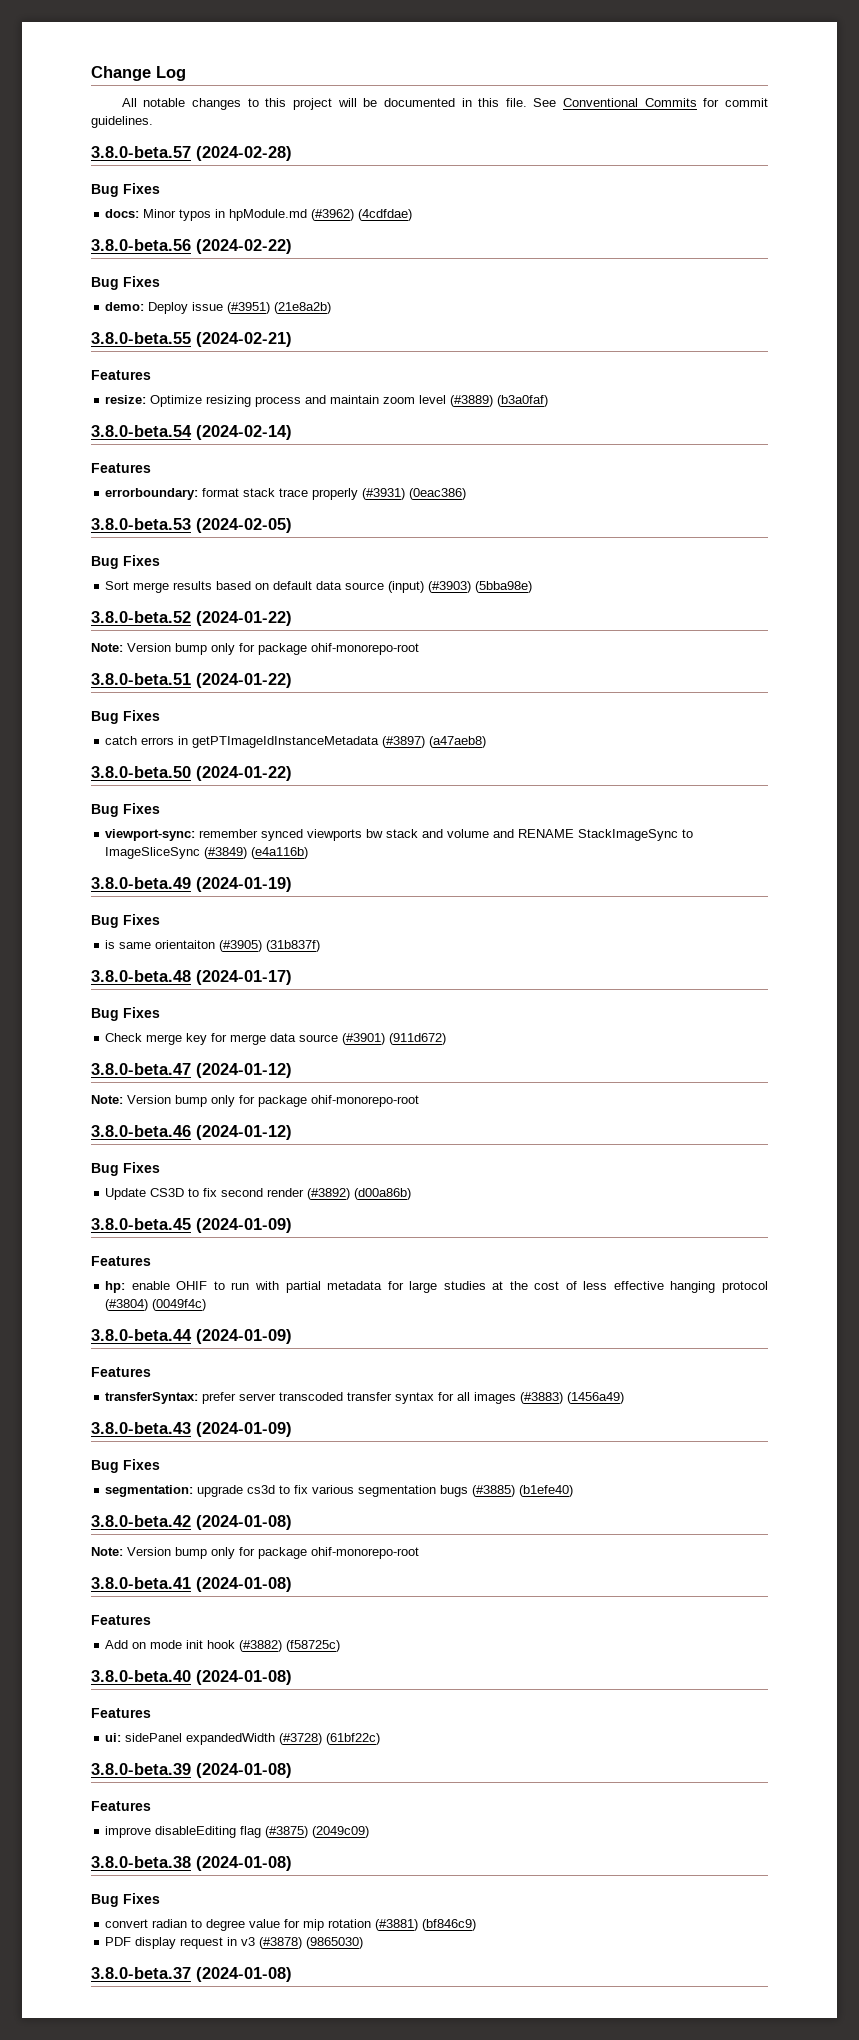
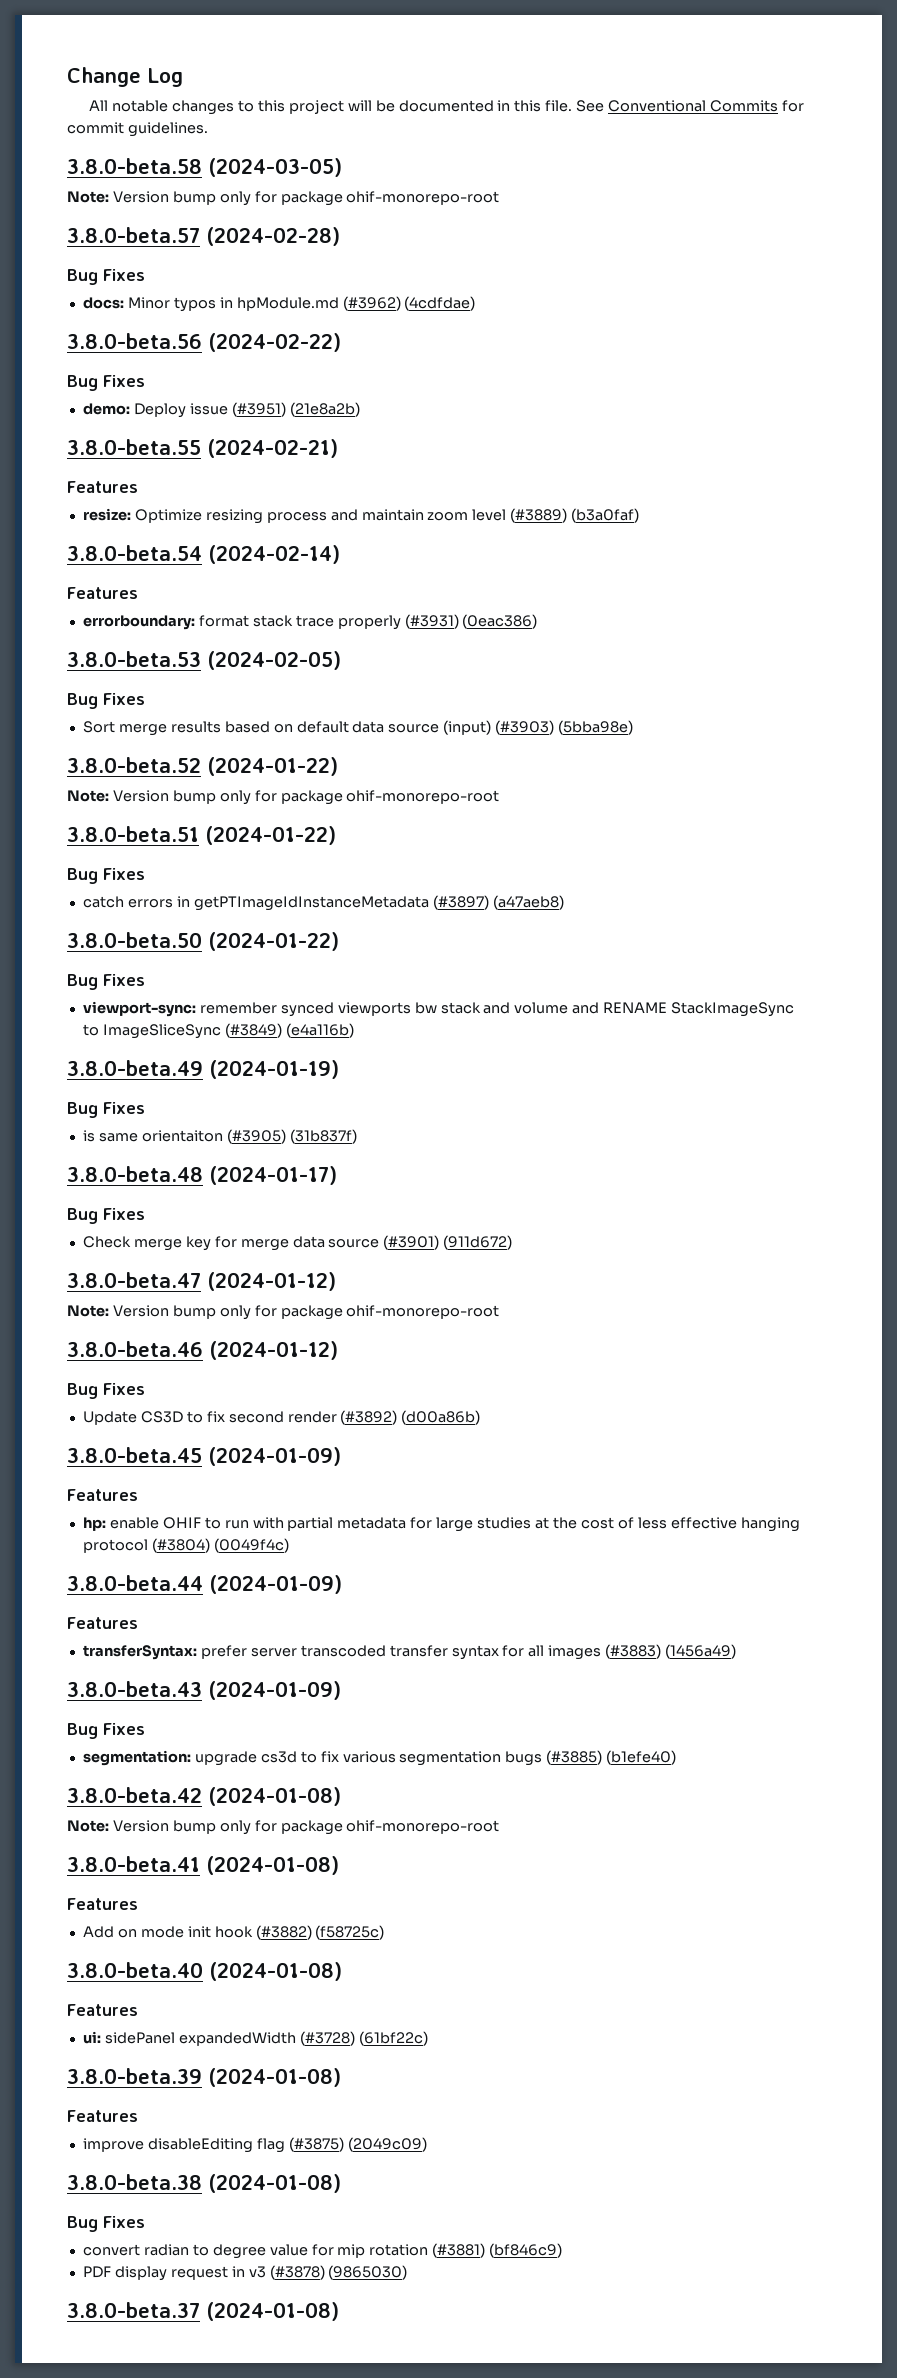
(153, 122) none -> [67,158,342,177] [67,191,500,206] // 3.8.0-beta.58 (2024-03-05) // Note: Version bump only for package ohif-monorepo-root

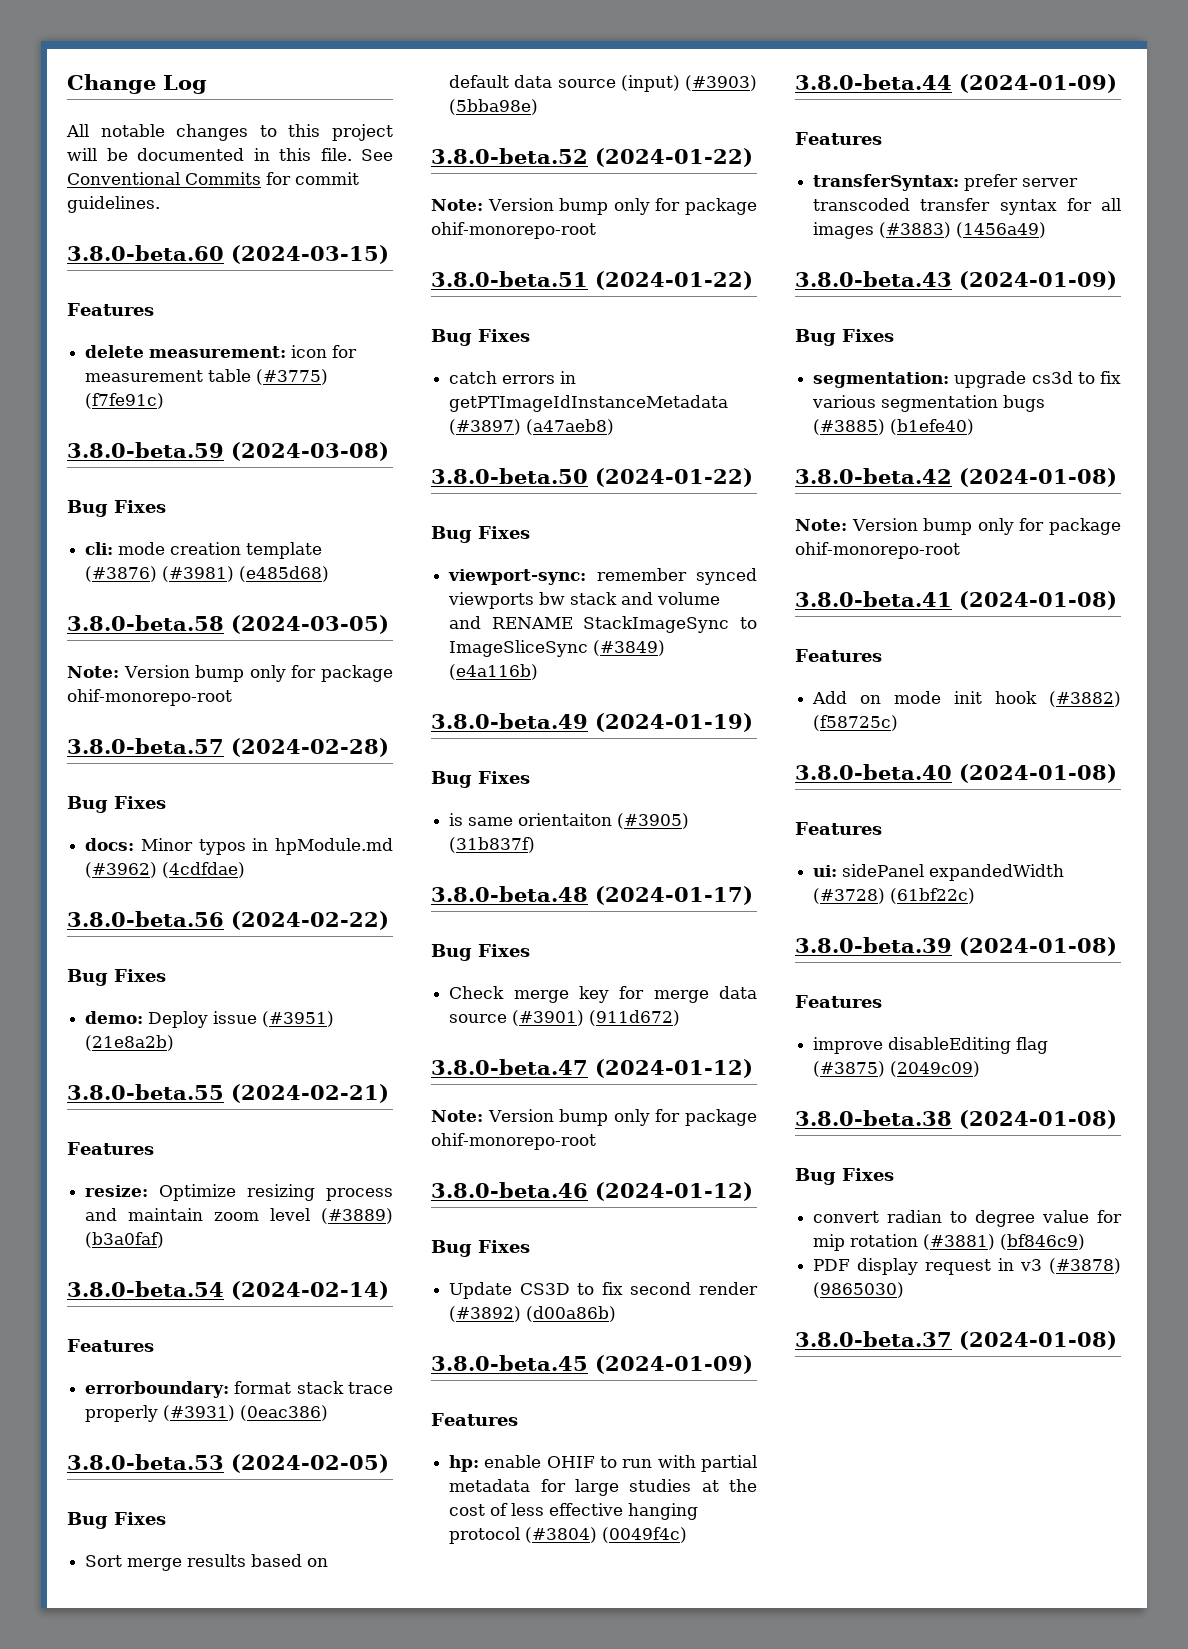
(208, 129) none -> [67,245,389,264] [67,303,154,316] [85,345,358,358] [85,369,329,385] [85,393,165,409] [67,442,389,461] [67,500,166,517] [85,542,323,559] [85,566,330,582] // 3.8.0-beta.60 (2024-03-15) // Features // delete measurement: icon for measurement table (#3775) (f7fe91c) // 3.8.0-beta.59 (2024-03-08) // Bug Fixes // cli: mode creation template (#3876) (#3981) (e485d68)

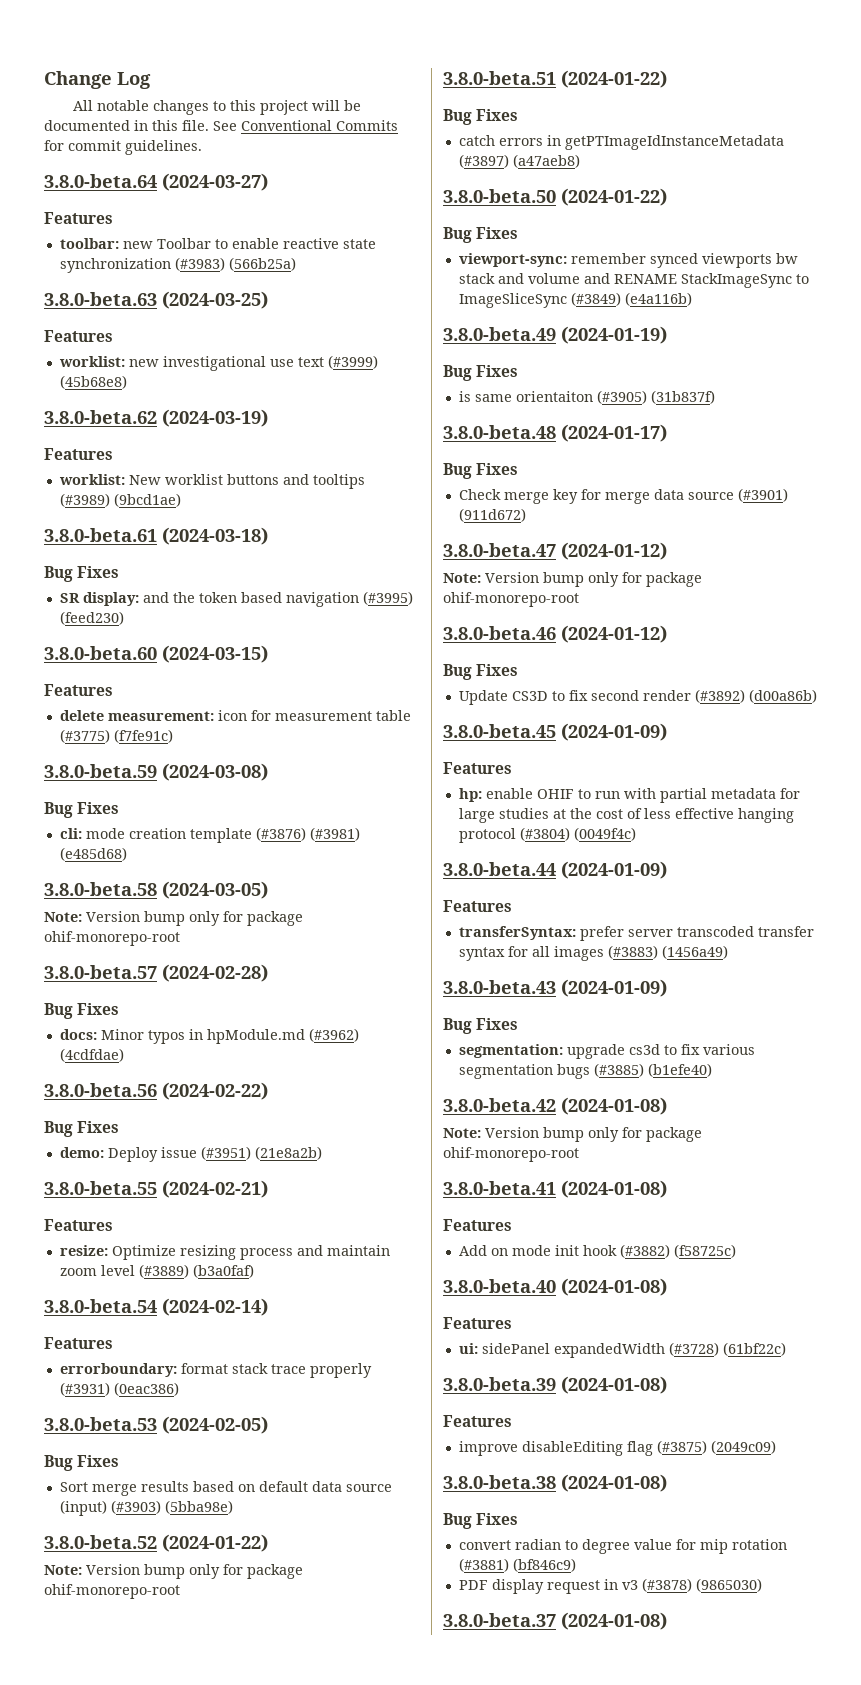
(160, 204) none -> [44,173,268,191] [44,212,113,224] [59,238,376,249] [59,257,296,273] [44,291,268,309] [44,330,113,342] [58,355,378,371] [59,375,127,389] [44,409,268,427] [44,448,113,460] [58,474,365,489] [59,493,181,507] [44,527,268,545] [44,566,120,582] [59,591,413,607] [59,611,124,625] // 3.8.0-beta.64 (2024-03-27) // Features // toolbar: new Toolbar to enable reactive state synchronization (#3983) (566b25a) // 3.8.0-beta.63 (2024-03-25) // Features // worklist: new investigational use text (#3999) (45b68e8) // 3.8.0-beta.62 (2024-03-19) // Features // worklist: New worklist buttons and tooltips (#3989) (9bcd1ae) // 3.8.0-beta.61 (2024-03-18) // Bug Fixes // SR display: and the token based navigation (#3995) (feed230)

